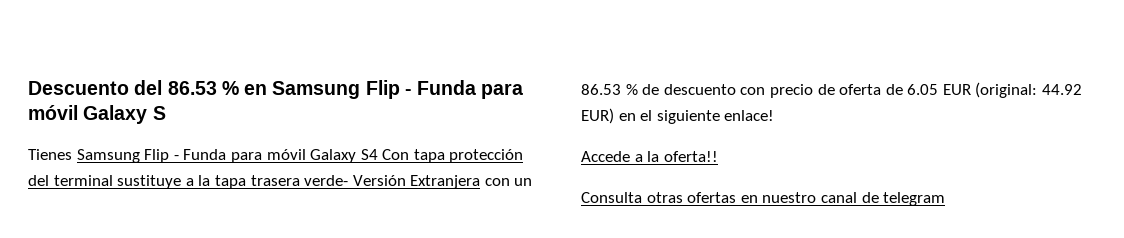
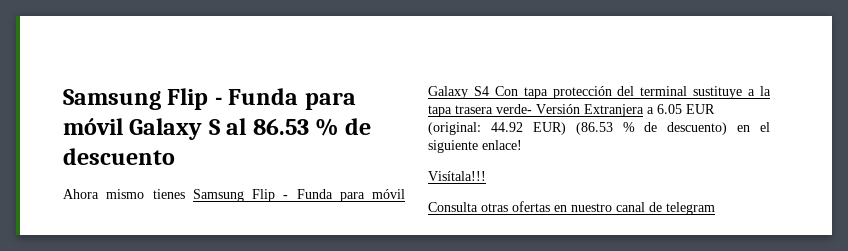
[28,80,268,95] Descuento del 86.53 % en -> (63, 99) none
[28,149,72,160] // Tienes -> [226,118,371,136] [63,148,175,165] [63,189,185,199] al 86.53 % de descuento // Ahora mismo tienes
[484,178,533,186] [581,84,903,98] con un 86.53 % de descuento con precio de oferta de -> [647,107,654,114] a
(614, 116) none -> [575,122,728,135] (86.53 % de descuento)
[581,151,718,162] Accede a la oferta!! -> [428,171,486,181] Visítala!!!

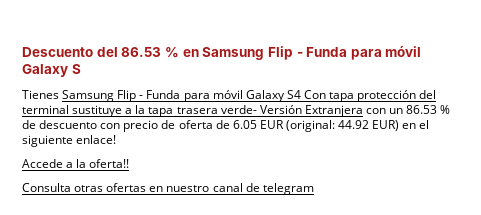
(63, 99) none -> [22,47,199,58] Descuento del 86.53 % en
[226,118,371,136] [63,148,175,165] [63,189,185,199] al 86.53 % de descuento // Ahora mismo tienes -> [22,90,59,99] // Tienes
[647,107,654,114] a -> [365,105,451,114] [22,120,230,132] con un 86.53 % de descuento con precio de oferta de
[575,122,728,135] (86.53 % de descuento) -> (400, 125) none
[428,171,486,181] Visítala!!! -> [22,159,130,168] Accede a la oferta!!

